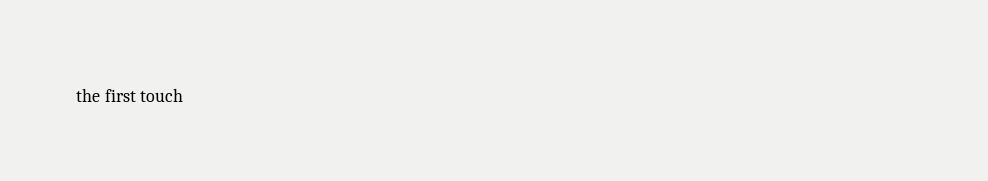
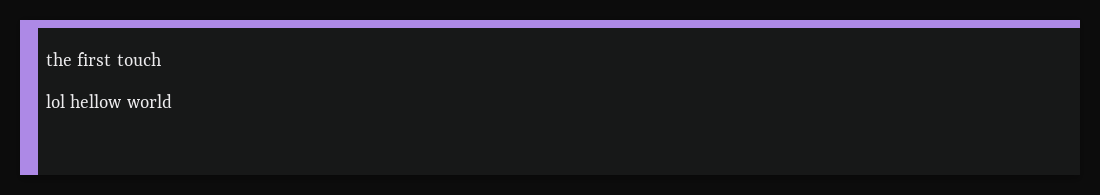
(184, 95) none -> [46,94,172,108] // lol hellow world

